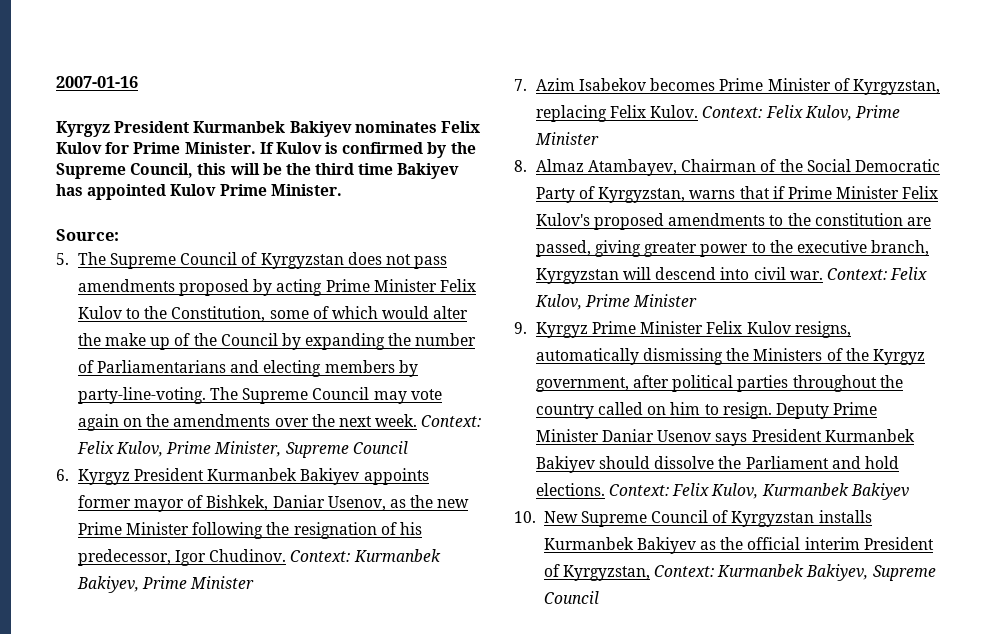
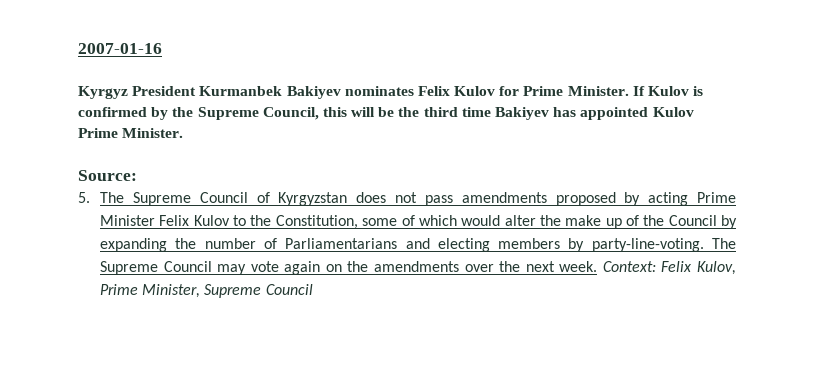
[56,468,429,485] [77,495,470,512] [77,522,422,539] [77,549,441,566] [76,576,255,593] [514,78,940,95] [535,105,900,122] [534,132,599,145] [514,159,940,176] [535,186,939,203] [535,213,931,230] [535,240,930,257] [535,267,928,284] [534,294,698,310] [514,321,851,338] [535,348,925,365] [535,375,903,392] [535,402,878,419] [535,429,915,446] [535,456,899,473] [535,483,909,500] [514,510,872,527] [543,537,934,554] [543,564,936,581] [543,591,599,604] // 6. Kyrgyz President Kurmanbek Bakiyev appoints former mayor of Bishkek, Daniar Usenov, as the new Prime Minister following the resignation of his predecessor, Igor Chudinov. Context: Kurmanbek Bakiyev, Prime Minister // 7. Azim Isabekov becomes Prime Minister of Kyrgyzstan, replacing Felix Kulov. Context: Felix Kulov, Prime Minister // 8. Almaz Atambayev, Chairman of the Social Democratic Party of Kyrgyzstan, warns that if Prime Minister Felix Kulov's proposed amendments to the constitution are passed, giving greater power to the executive branch, Kyrgyzstan will descend into civil war. Context: Felix Kulov, Prime Minister // 9. Kyrgyz Prime Minister Felix Kulov resigns, automatically dismissing the Ministers of the Kyrgyz government, after political parties throughout the country called on him to resign. Deputy Prime Minister Daniar Usenov says President Kurmanbek Bakiyev should dissolve the Parliament and hold elections. Context: Felix Kulov, Kurmanbek Bakiyev // 10. New Supreme Council of Kyrgyzstan installs Kurmanbek Bakiyev as the official interim President of Kyrgyzstan, Context: Kurmanbek Bakiyev, Supreme Council -> (313, 289) none

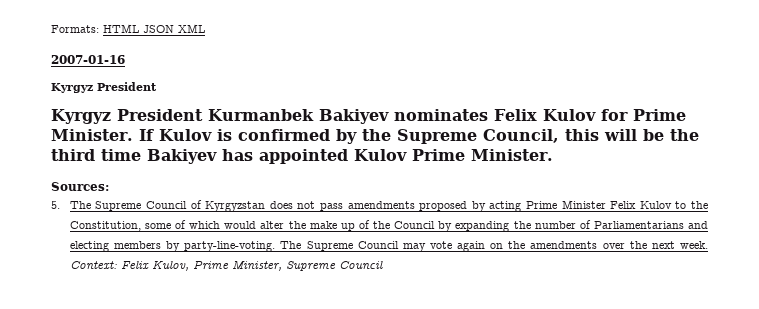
(78, 48) none -> [51,24,205,33] Formats: HTML JSON XML //
(197, 91) none -> [51,109,203,124] // Kyrgyz President
[78,170,137,181] Source: -> [51,182,109,191] Sources:

